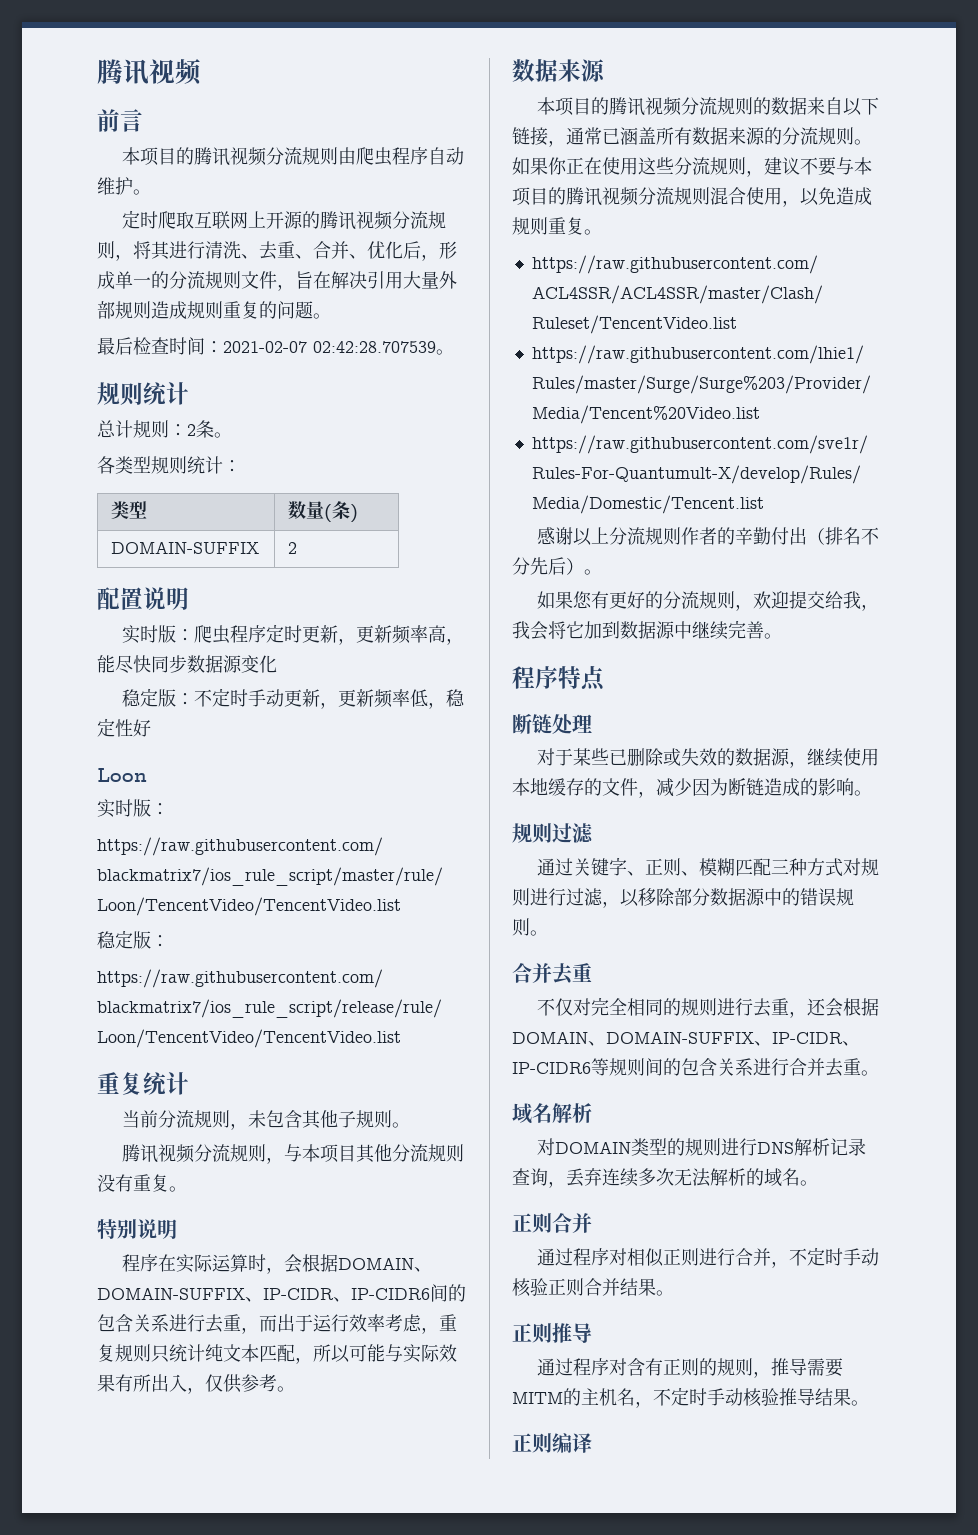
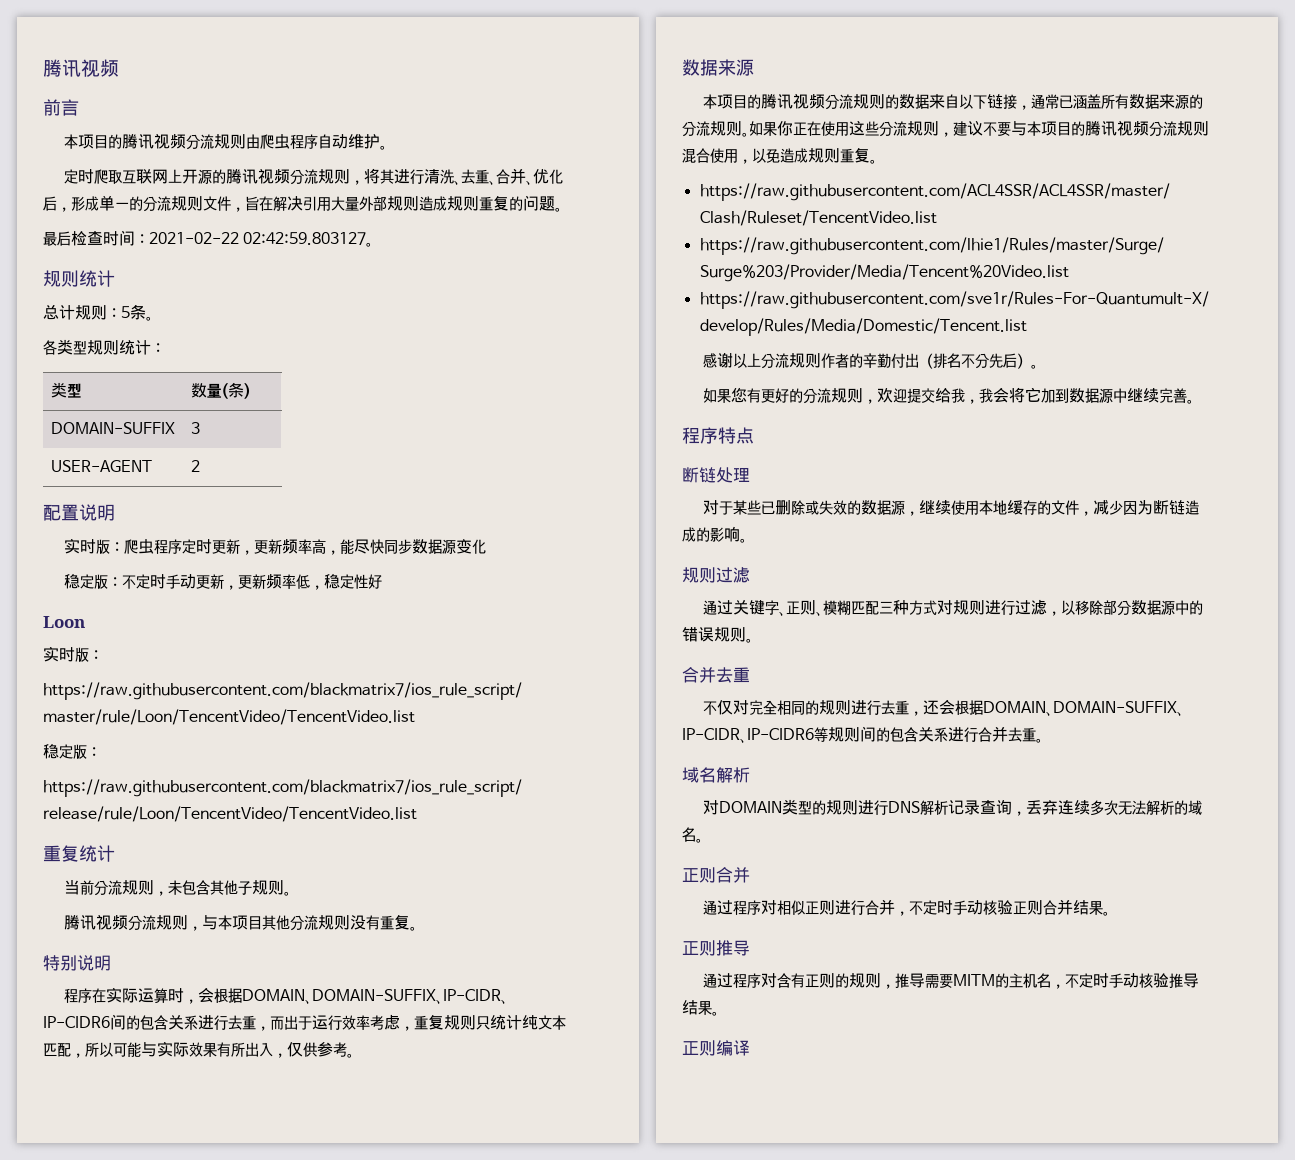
[223,341,436,353] 2021-02-07 02:42:28.707539 -> [149,232,367,245] 2021-02-22 02:42:59.803127
[187,424,196,436] 2 -> [121,306,130,318] 5
(260, 547) none -> [190,422,200,434] [50,460,152,472] | 3 // USER-AGENT

